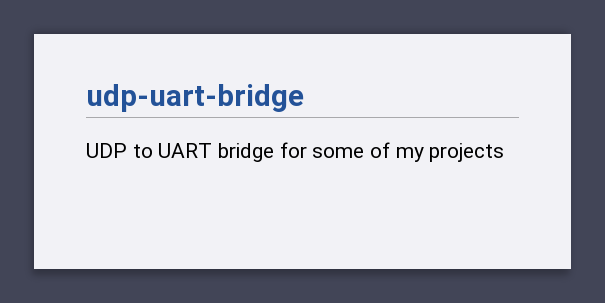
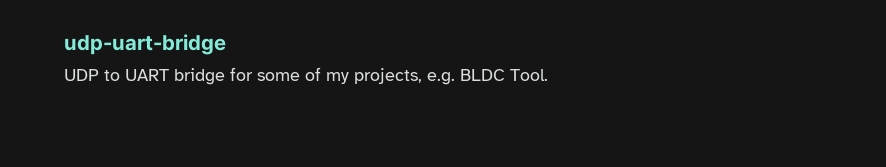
[429,143,505,162] projects -> [354,68,548,85] projects, e.g. BLDC Tool.

